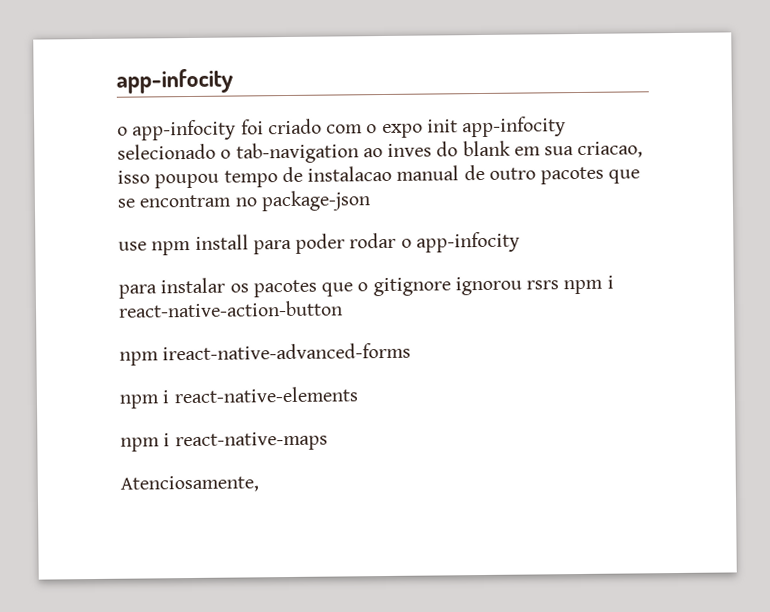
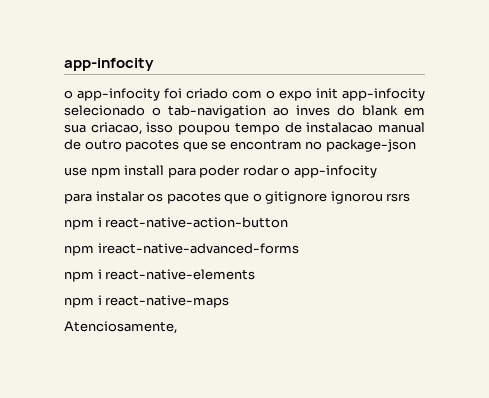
(560, 285) none -> (411, 197) //

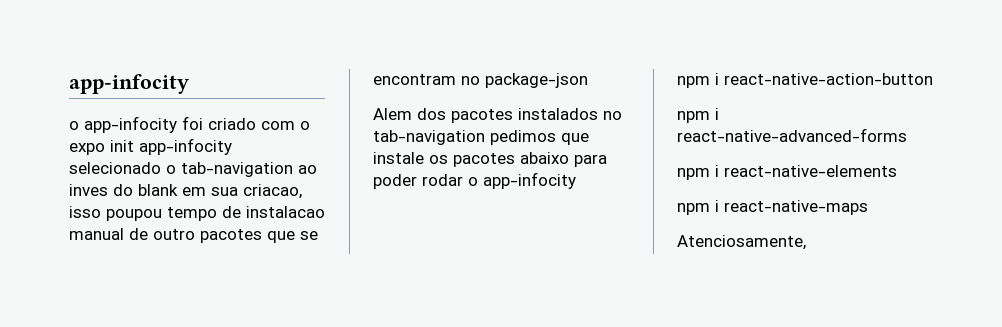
[64,165,165,178] use npm install -> [373,108,622,123] [373,130,589,145] [373,152,569,167] Alem dos pacotes instalados no tab-navigation pedimos que instale os pacotes abaixo
[64,191,411,204] // para instalar os pacotes que o gitignore ignorou rsrs -> (576, 180) none
[97,243,299,254] ireact-native-advanced-forms -> [715,108,719,120] [677,128,907,142] i react-native-advanced-forms

